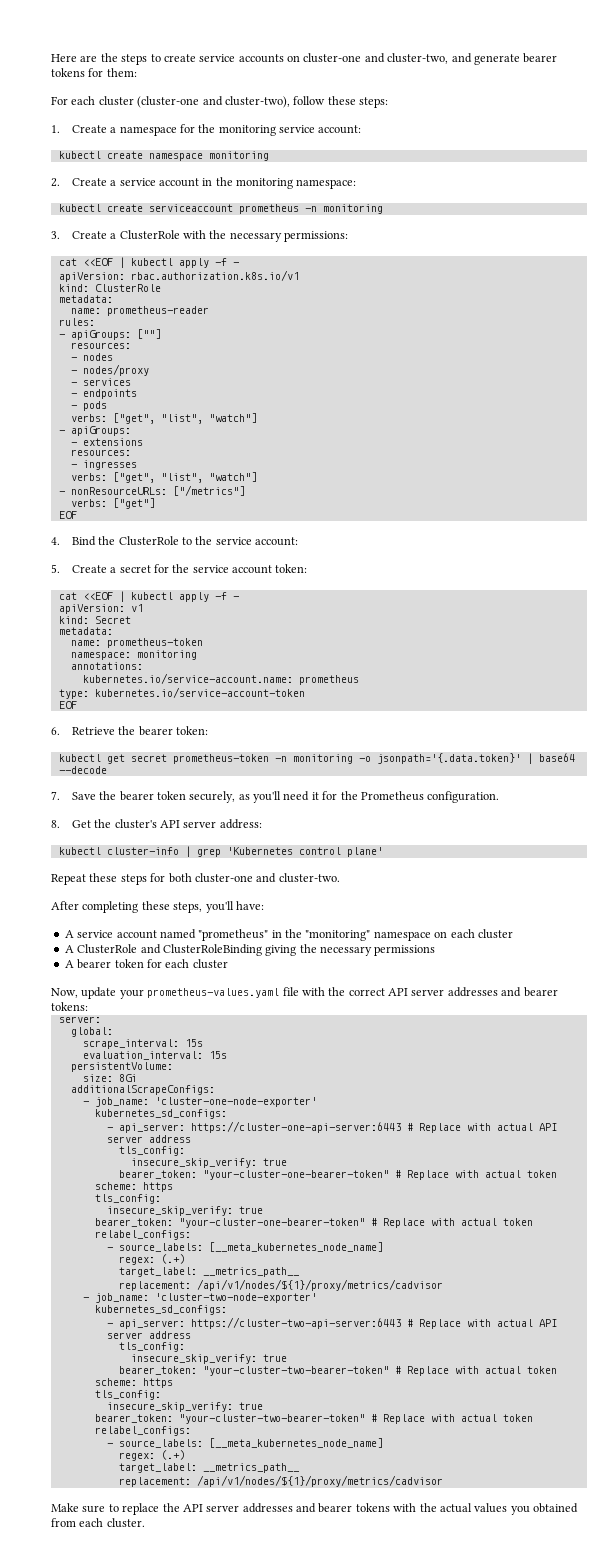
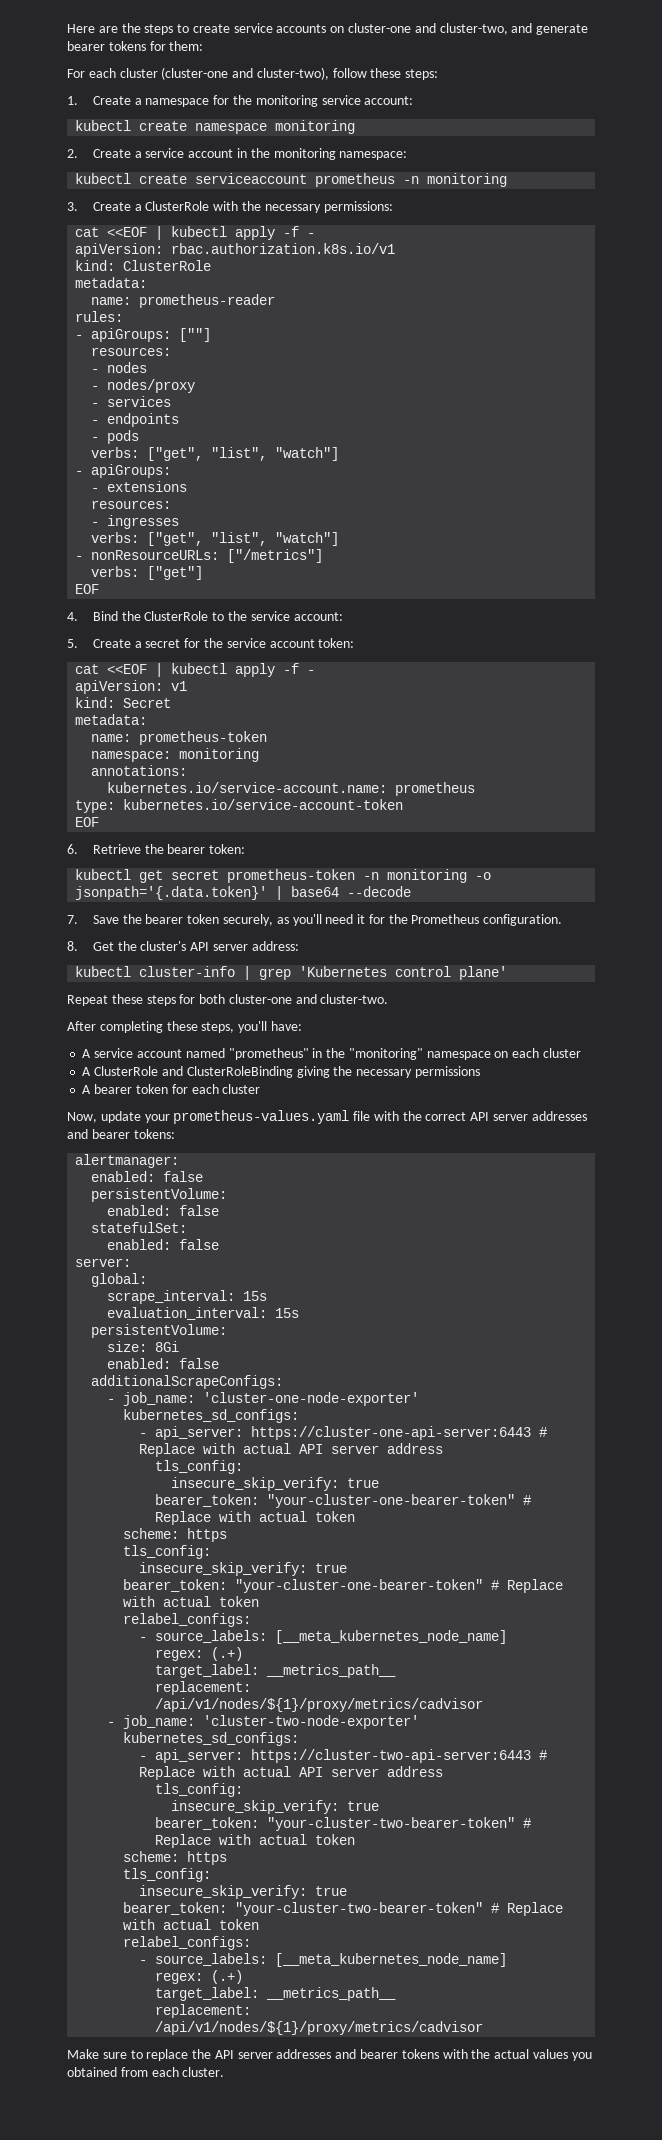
(88, 1006) none -> [75,1154,180,1168] [91,1171,204,1182] [91,1188,228,1202] [107,1205,220,1216] [91,1222,188,1233] [107,1239,220,1250] // alertmanager: // enabled: false // persistentVolume: // enabled: false // statefulSet: // enabled: false
(137, 1078) none -> [107,1358,220,1369] // enabled: false

